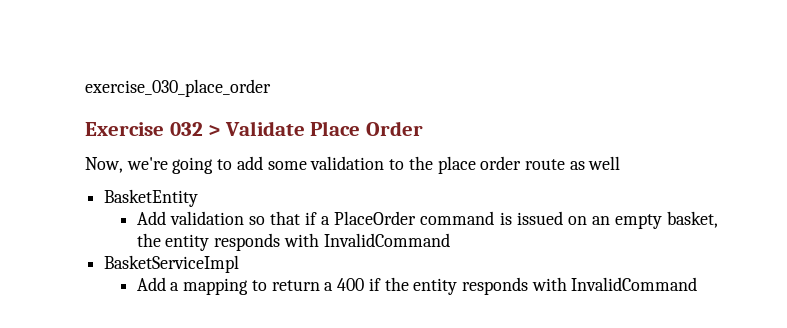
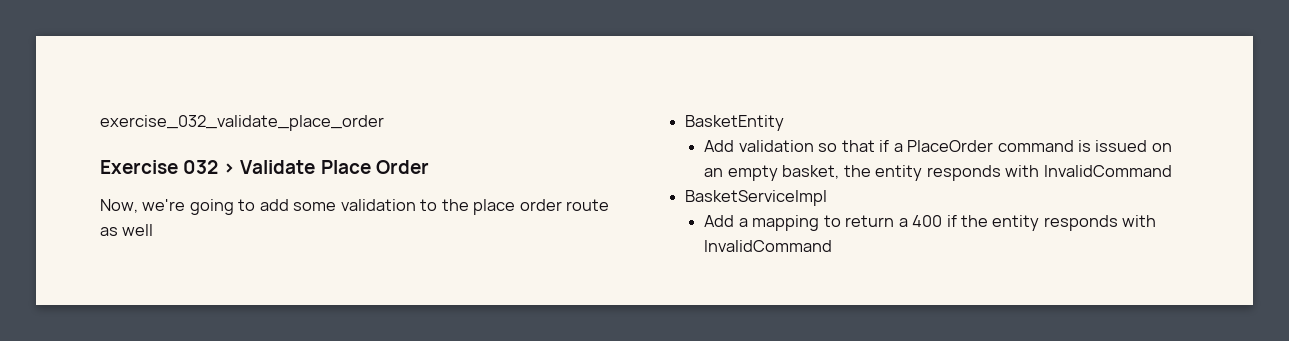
[85,79,271,97] exercise_030_place_order -> [100,115,384,131] exercise_032_validate_place_order

